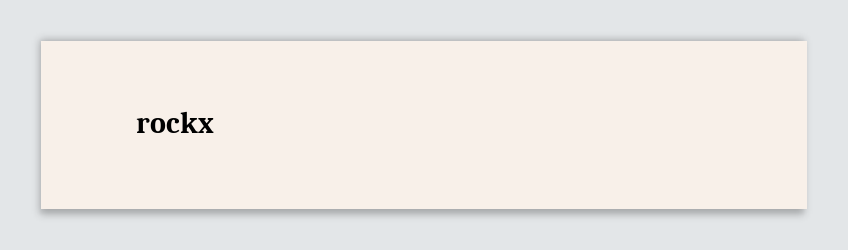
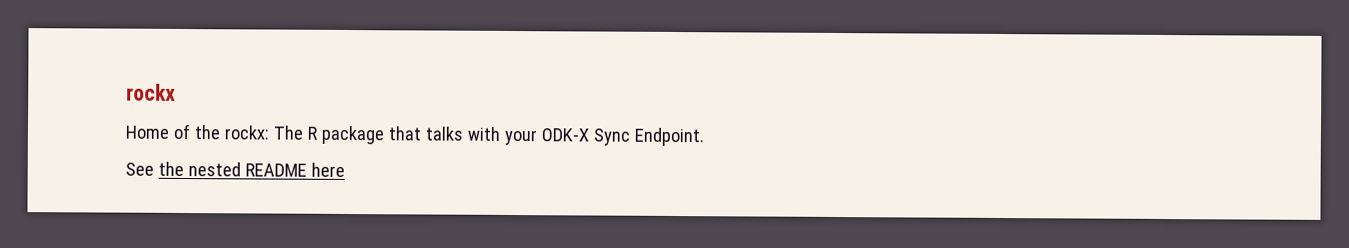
(214, 122) none -> [125,123,704,147] [125,161,345,177] // Home of the rockx: The R package that talks with your ODK-X Sync Endpoint. // See the nested README here

